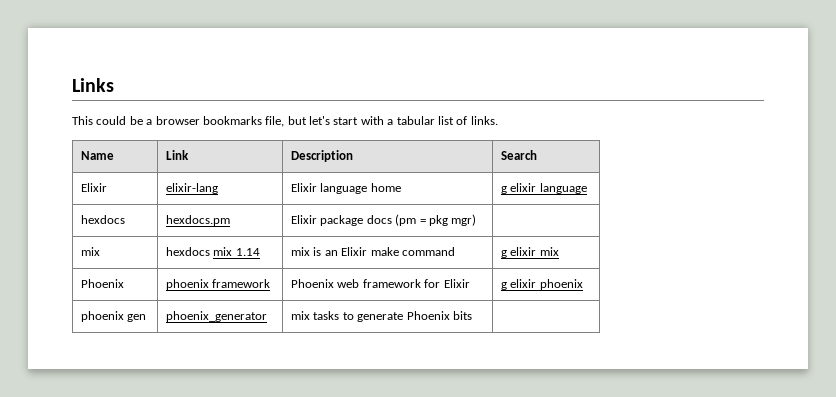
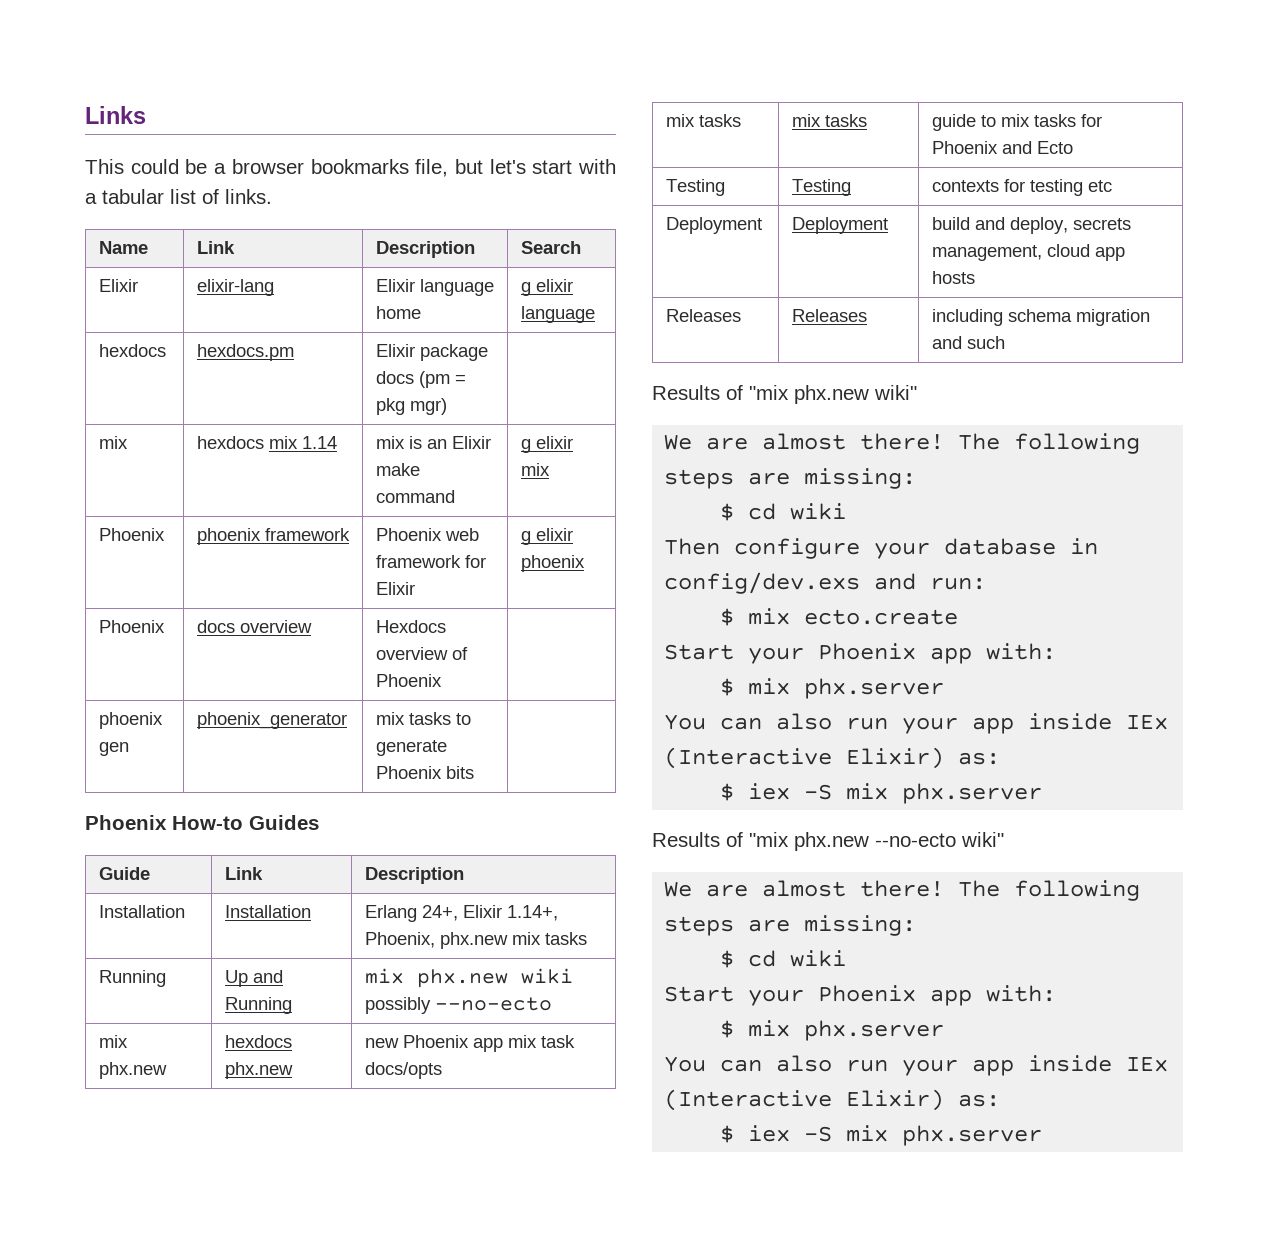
(583, 284) none -> [98,620,165,633] [196,620,312,633] [375,620,446,633] [375,647,468,660] [375,674,442,687] // Phoenix | docs overview | Hexdocs overview of Phoenix |
(472, 315) none -> [85,815,319,830] [98,867,150,880] [224,867,263,880] [364,867,464,884] [98,905,185,918] [224,905,311,918] [364,905,558,922] [364,932,587,949] [98,970,166,987] [224,970,283,987] [224,997,292,1014] [364,968,573,988] [364,997,552,1014] [98,1035,128,1048] [98,1062,167,1079] [224,1035,292,1048] [224,1062,293,1079] [364,1035,575,1052] [364,1062,442,1079] [665,114,741,127] [791,114,867,127] [931,114,1102,131] [931,141,1073,154] [665,179,725,196] [791,179,851,196] [931,179,1112,196] [665,217,762,234] [791,217,888,234] [931,217,1131,234] [931,244,1125,261] [931,271,975,284] [665,309,741,322] [791,309,867,322] [931,309,1150,326] [931,336,1005,349] [652,385,917,404] [664,433,1141,454] [664,468,917,489] [720,503,847,521] [664,538,1099,559] [664,572,987,594] [720,608,959,626] [664,643,1057,664] [720,678,945,699] [664,713,1169,734] [664,747,1001,769] [720,783,1043,804] [652,832,1004,851] [664,880,1141,901] [664,915,917,936] [720,950,847,968] [664,985,1057,1006] [720,1020,945,1041] [664,1055,1169,1076] [664,1089,1001,1111] [720,1125,1043,1146] // Phoenix How-to Guides // Guide | Link | Description // Installation | Installation | Erlang 24+, Elixir 1.14+, Phoenix, phx.new mix tasks // Running | Up and Running | mix phx.new wiki possibly --no-ecto // mix phx.new | hexdocs phx.new | new Phoenix app mix task docs/opts // mix tasks | mix tasks | guide to mix tasks for Phoenix and Ecto // Testing | Testing | contexts for testing etc // Deployment | Deployment | build and deploy, secrets management, cloud app hosts // Releases | Releases | including schema migration and such // Results of "mix phx.new wiki" // We are almost there! The following steps are missing: // $ cd wiki // Then configure your database in config/dev.exs and run: // $ mix ecto.create // Start your Phoenix app with: // $ mix phx.server // You can also run your app inside IEx (Interactive Elixir) as: // $ iex -S mix phx.server // Results of "mix phx.new --no-ecto wiki" // We are almost there! The following steps are missing: // $ cd wiki // Start your Phoenix app with: // $ mix phx.server // You can also run your app inside IEx (Interactive Elixir) as: // $ iex -S mix phx.server

